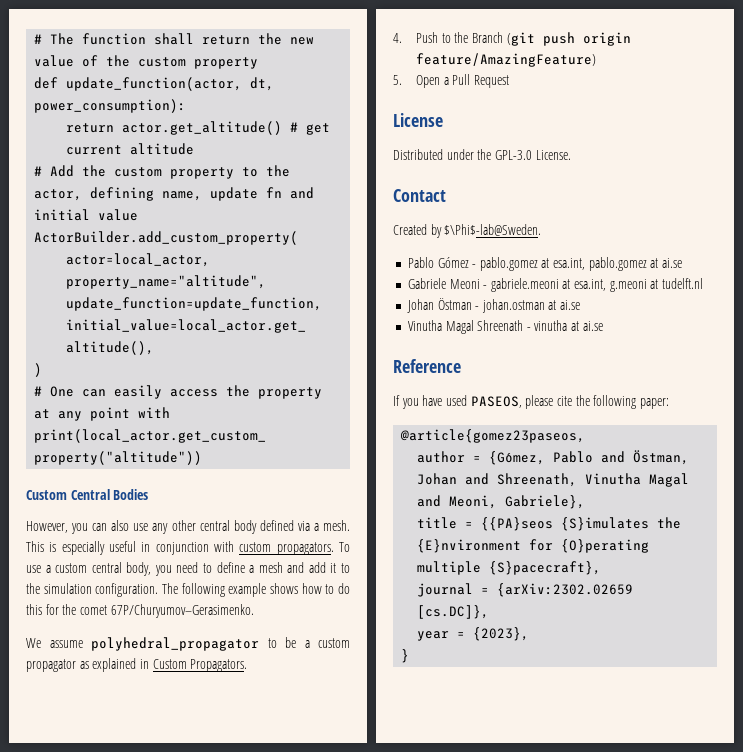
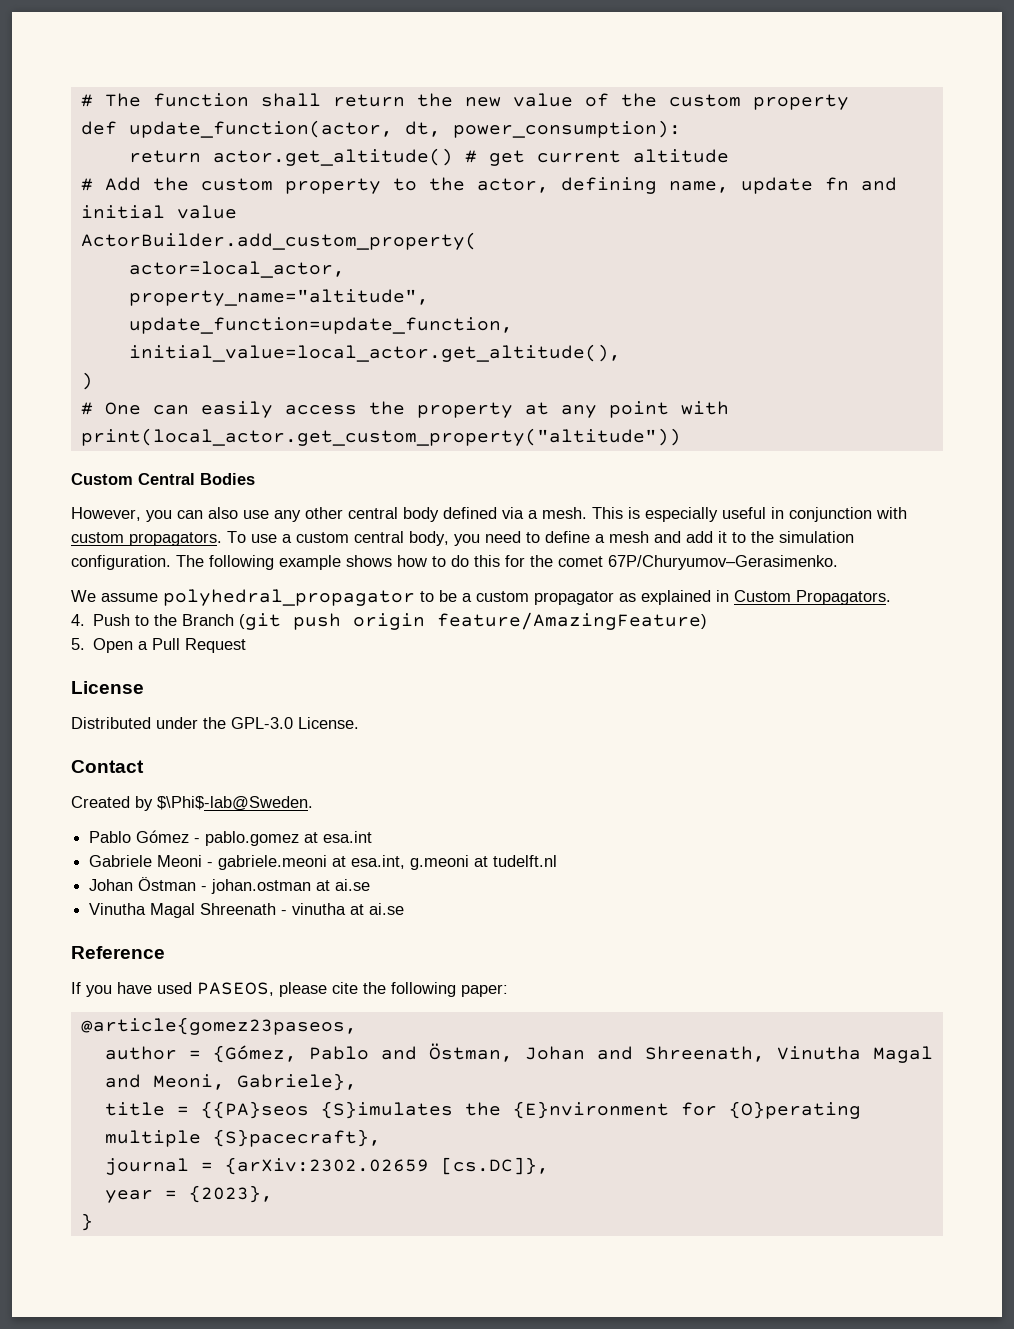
[553,257,683,271] esa.int, pablo.gomez at ai.se -> [323,831,373,843] esa.int

